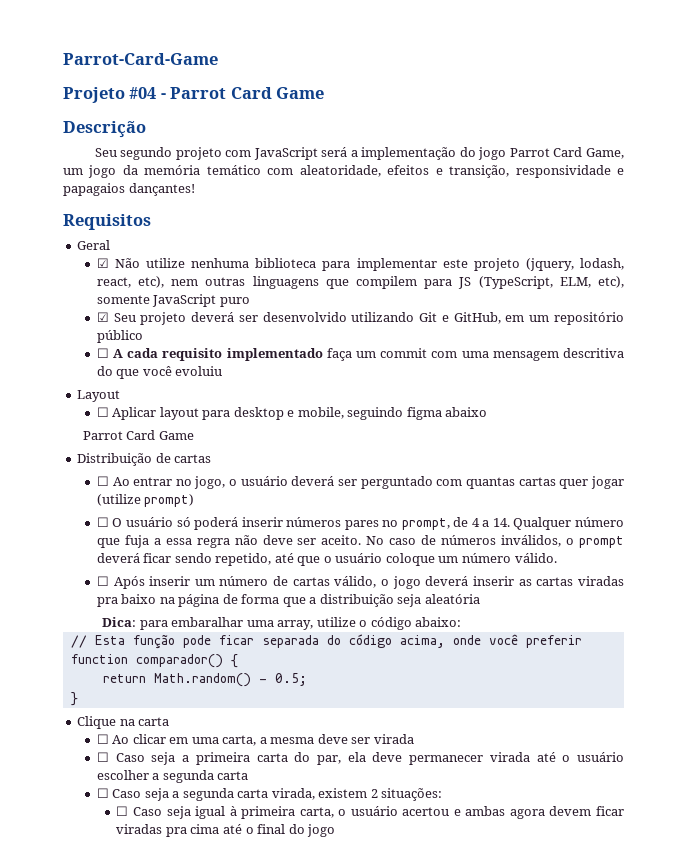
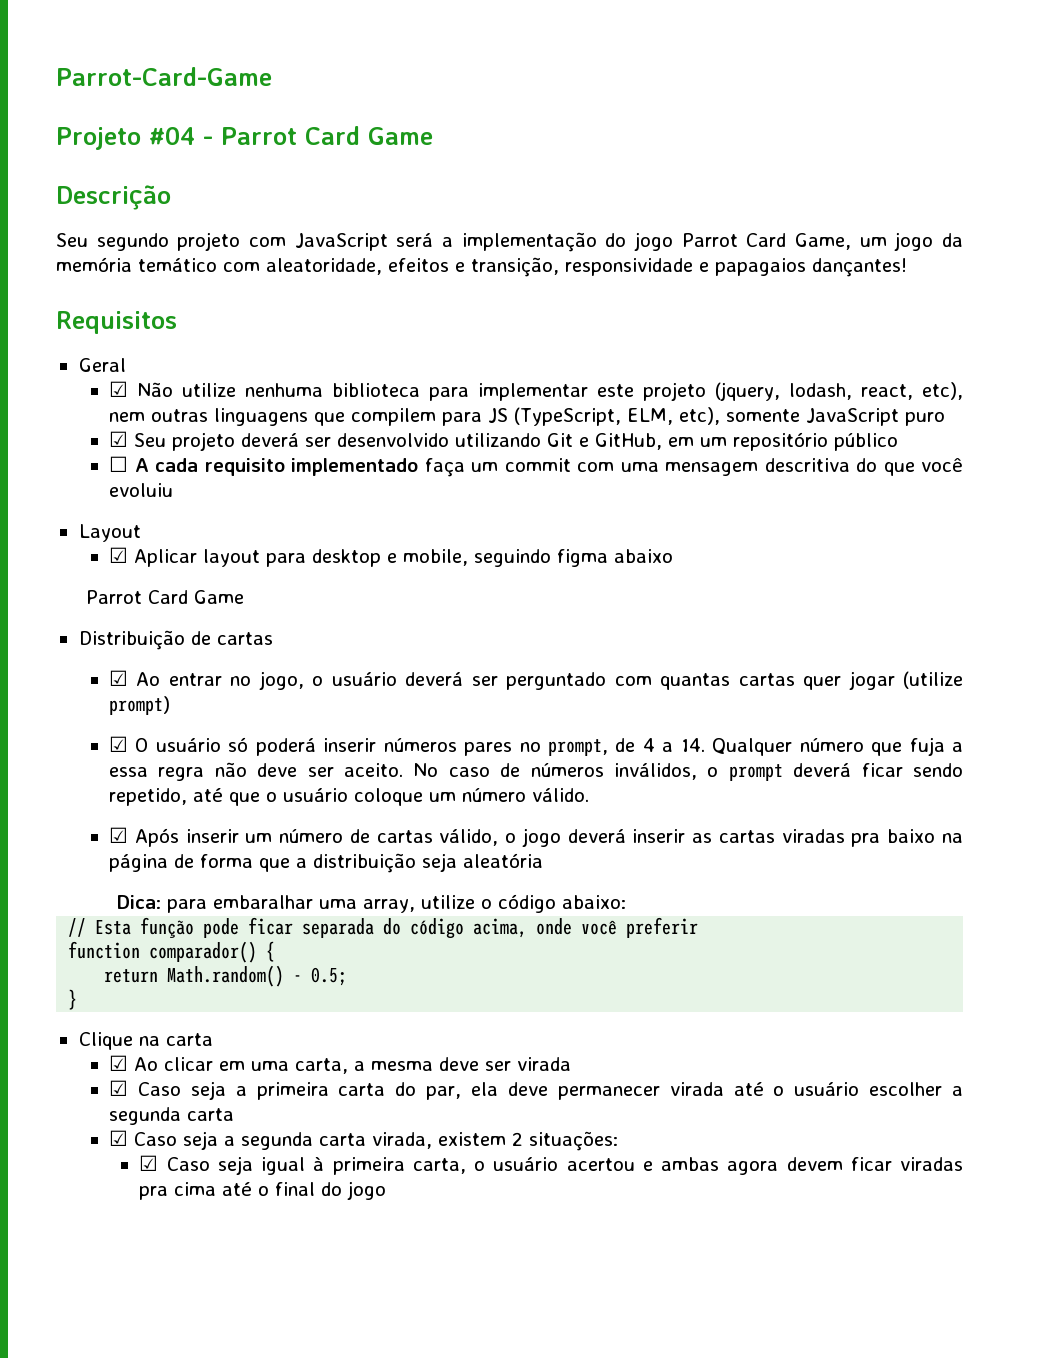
[96,407,109,417] ☐ -> [109,547,129,563] ☑
[96,476,109,486] ☐ -> [109,670,129,686] ☑
[96,517,109,527] ☐ -> [109,736,129,752] ☑
[96,576,109,586] ☐ -> [109,827,129,843] ☑
[96,734,109,744] ☐ -> [109,1055,129,1071] ☑
[96,752,109,762] ☐ -> [109,1080,129,1096] ☑
[96,788,109,798] ☐ -> [109,1130,129,1146] ☑
[116,806,129,816] ☐ -> [139,1155,159,1171] ☑

